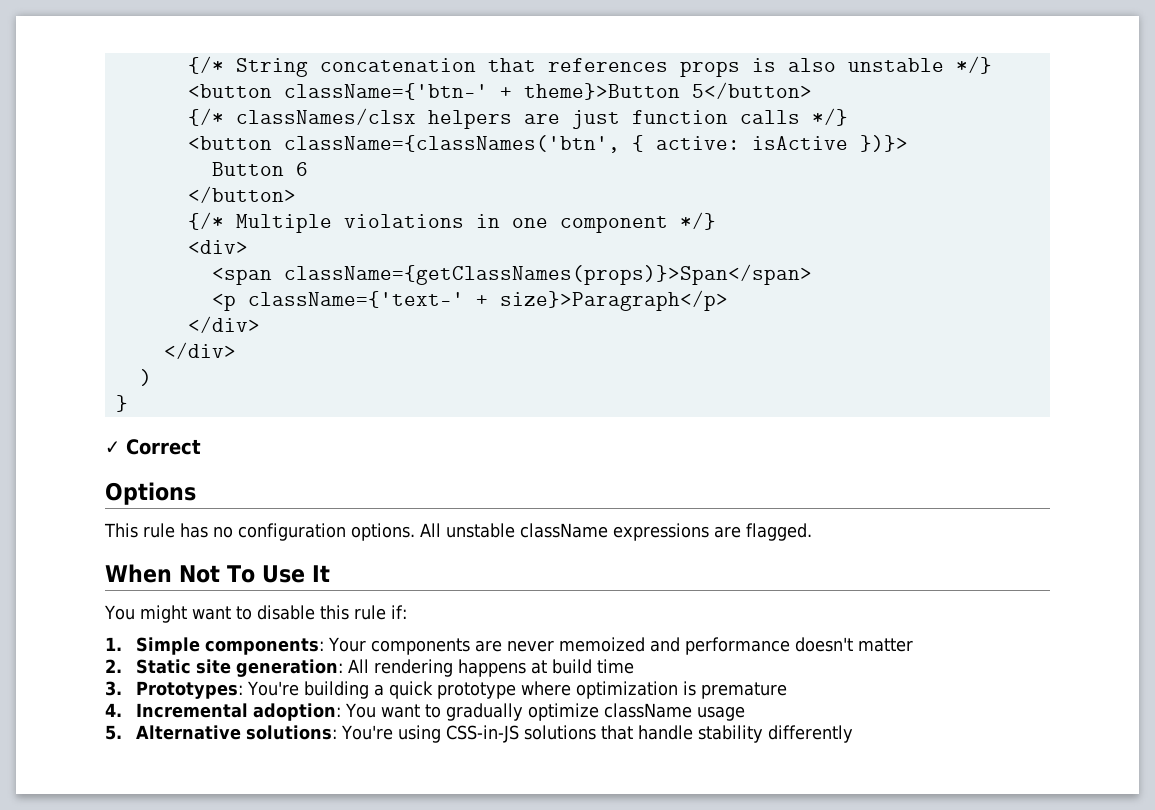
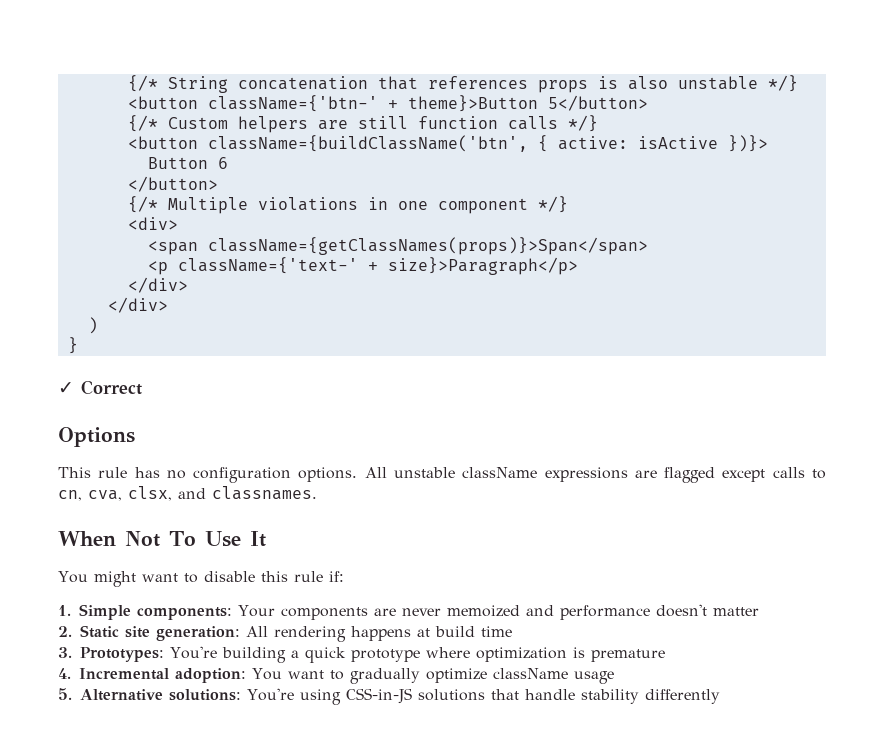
[235,108,416,125] classNames/clsx -> [167,117,228,129] Custom
[571,110,620,129] just -> [357,116,408,129] still
[283,135,620,153] className={classNames('btn', -> [207,135,528,152] className={buildClassName('btn',
[746,523,812,541] flagged. -> [664,467,827,483] [58,486,317,501] flagged except calls to cn, cva, clsx, and classnames.

